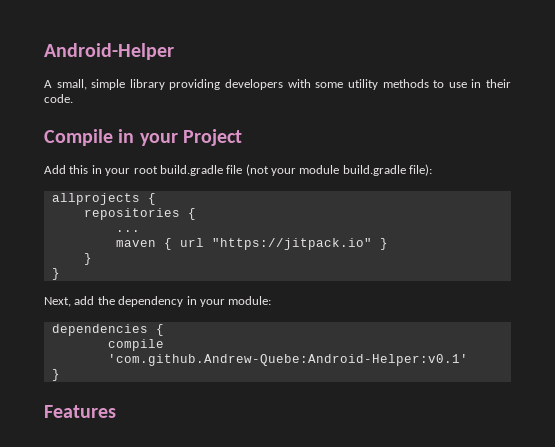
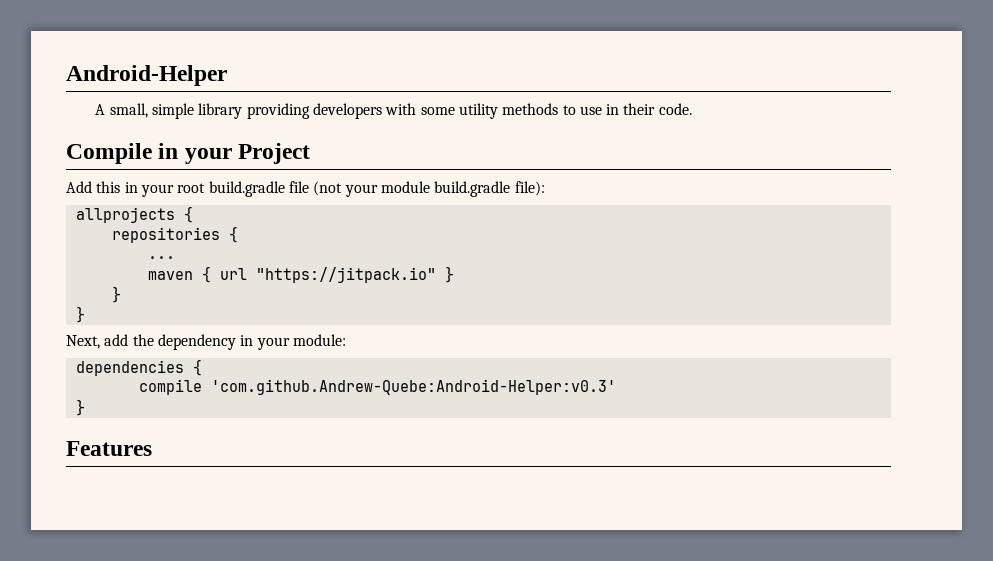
[107,354,468,366] 'com.github.Andrew-Quebe:Android-Helper:v0.1' -> [210,379,616,395] 'com.github.Andrew-Quebe:Android-Helper:v0.3'

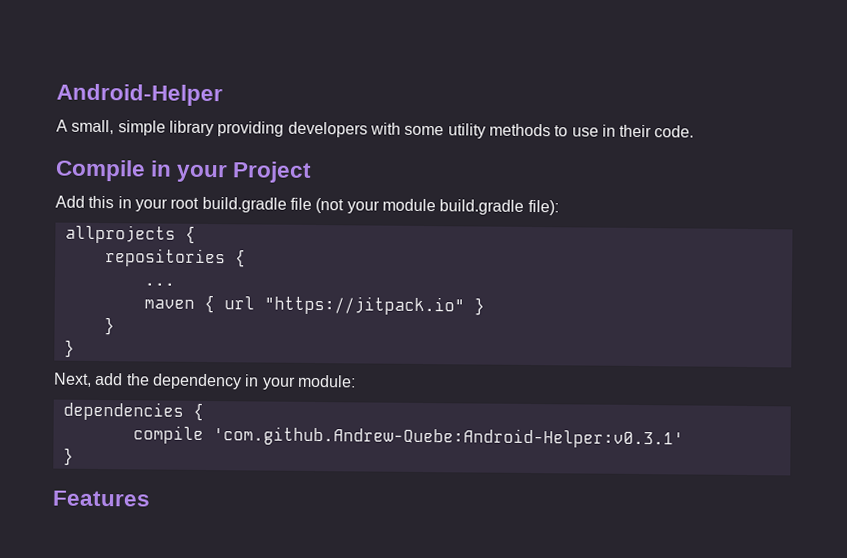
[210,379,616,395] 'com.github.Andrew-Quebe:Android-Helper:v0.3' -> [212,426,684,449] 'com.github.Andrew-Quebe:Android-Helper:v0.3.1'

